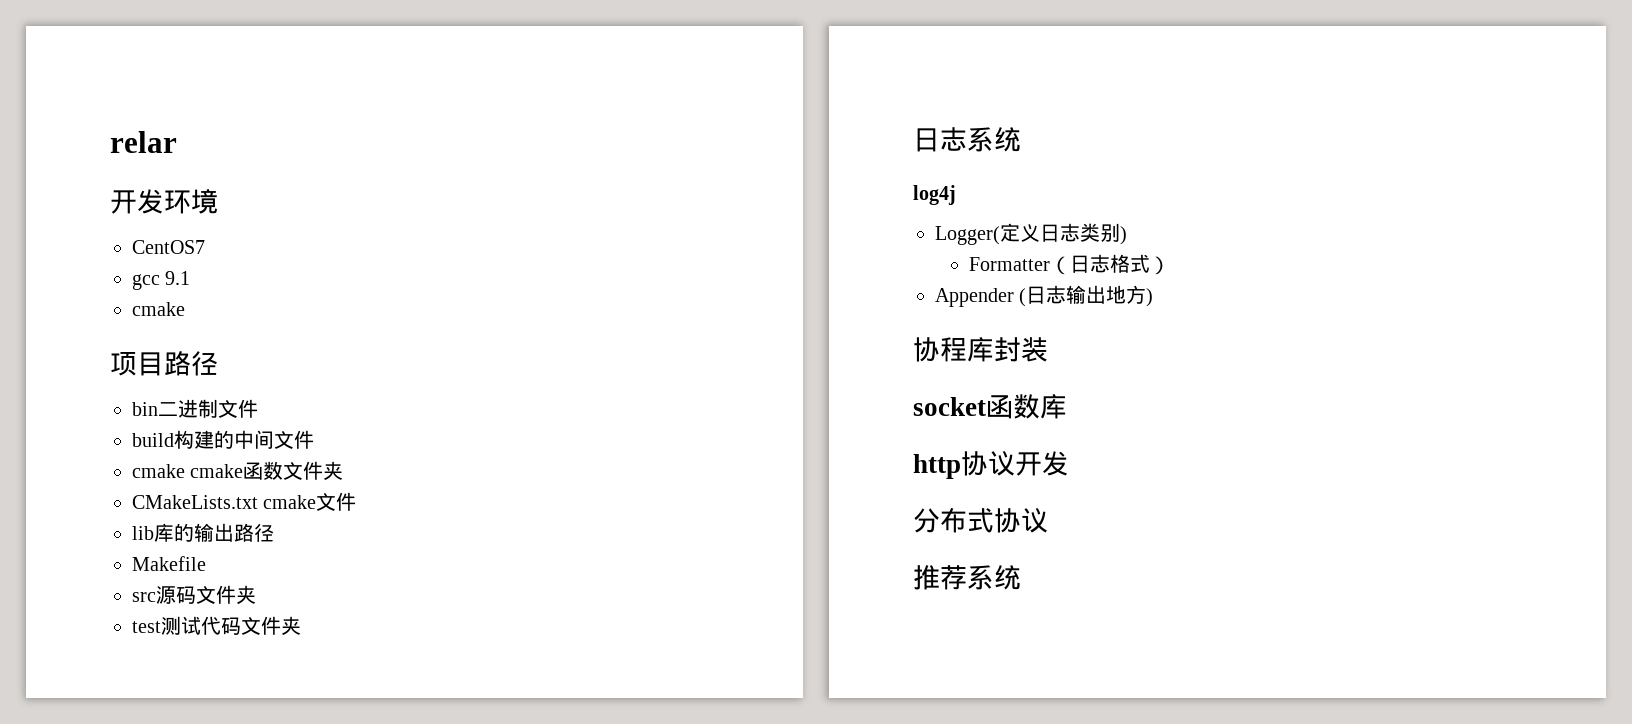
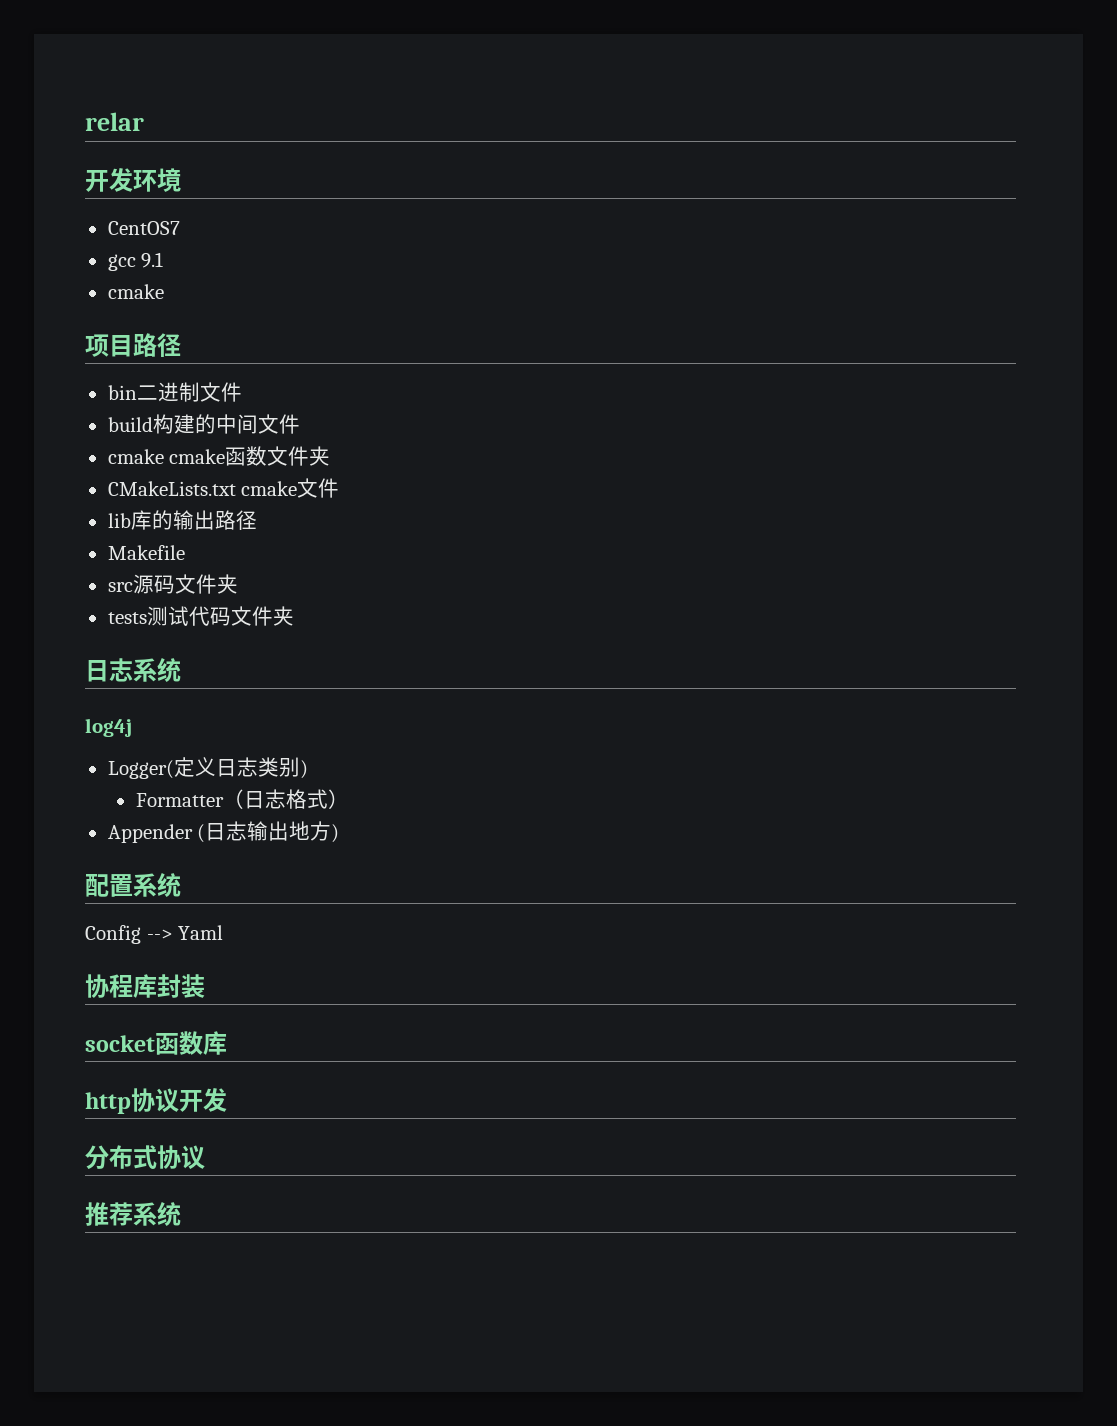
[132,621,161,633] test -> [107,612,147,624] tests
(1154, 297) none -> [85,873,181,897] [85,925,224,944] // 配置系统 // Config --> Yaml

